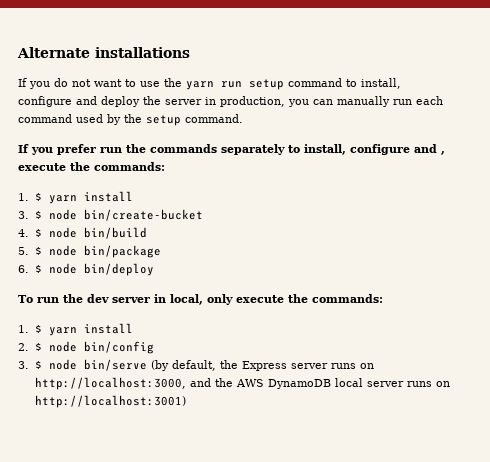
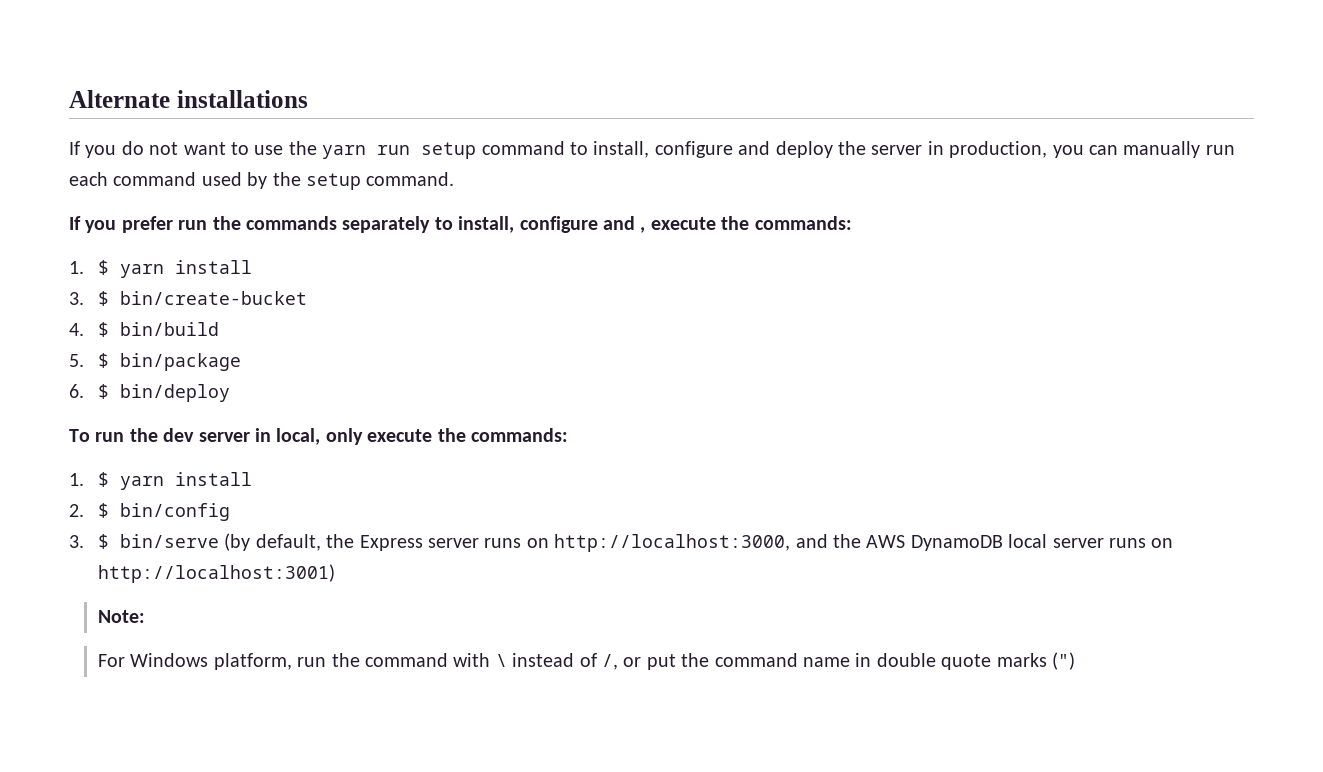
[48,209,77,220] node -> (110, 298) none
[48,227,77,238] node -> (110, 329) none
[48,245,77,256] node -> (110, 360) none
[48,263,77,274] node -> (110, 391) none
[48,341,77,352] node -> (110, 510) none
[48,359,77,370] node -> (110, 541) none
(186, 401) none -> [98,610,146,623] [98,652,1076,670] // Note: // For Windows platform, run the command with \ instead of /, or put the command name in double quote marks (")

